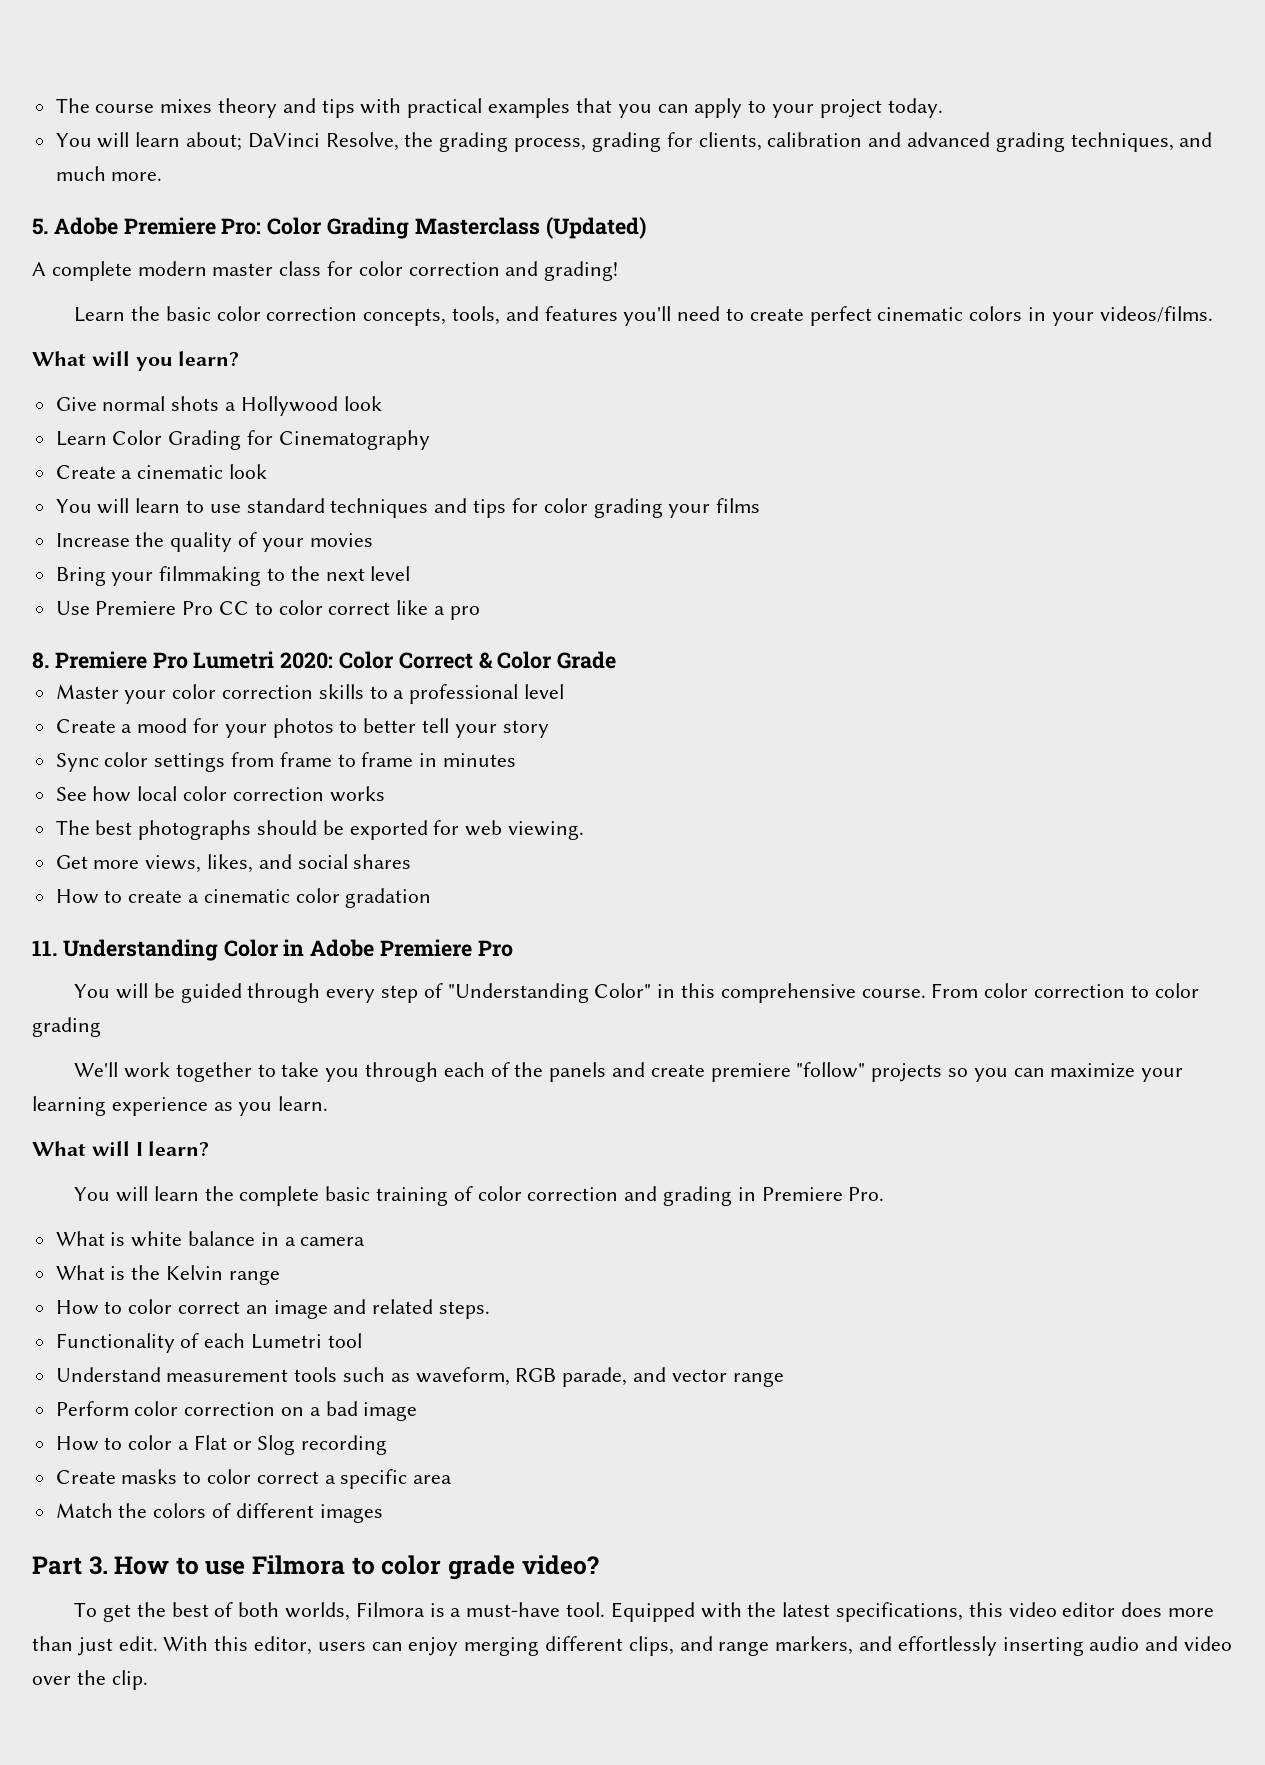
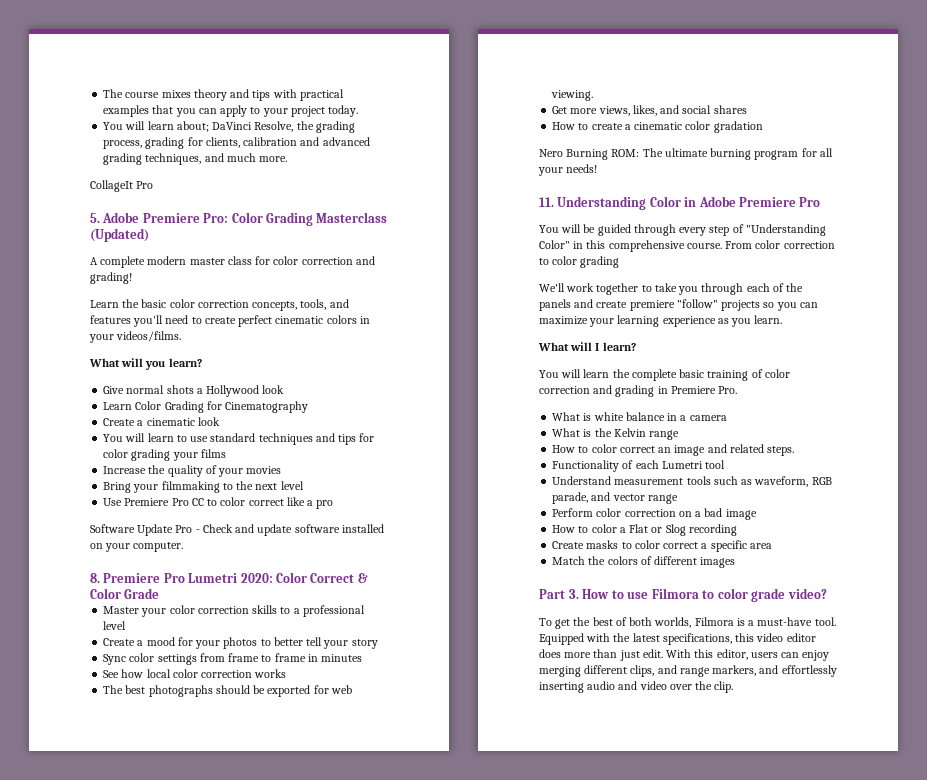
(163, 176) none -> [90,180,154,192] // CollageIt Pro
(480, 613) none -> [90,524,384,536] [90,542,184,552] // Software Update Pro - Check and update software installed on your computer.
(432, 898) none -> [539,148,833,160] [538,164,598,176] // Nero Burning ROM: The ultimate burning program for all your needs!

